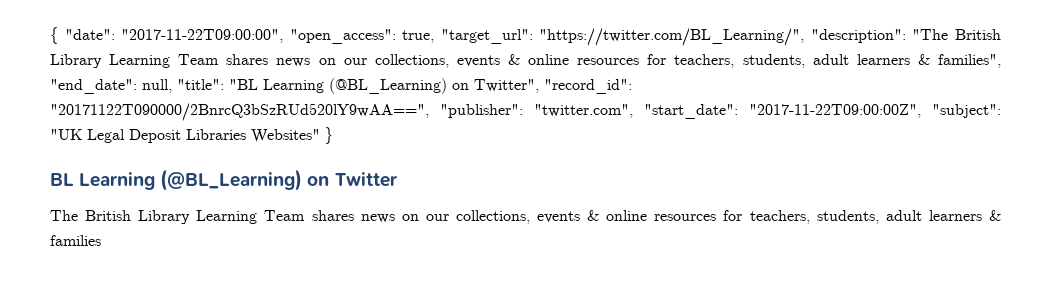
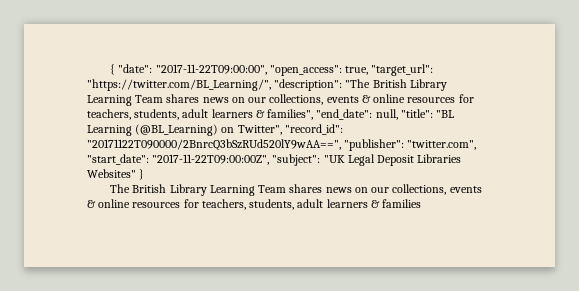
[50,169,397,191] // BL Learning (@BL_Learning) on Twitter -> (145, 174) none

